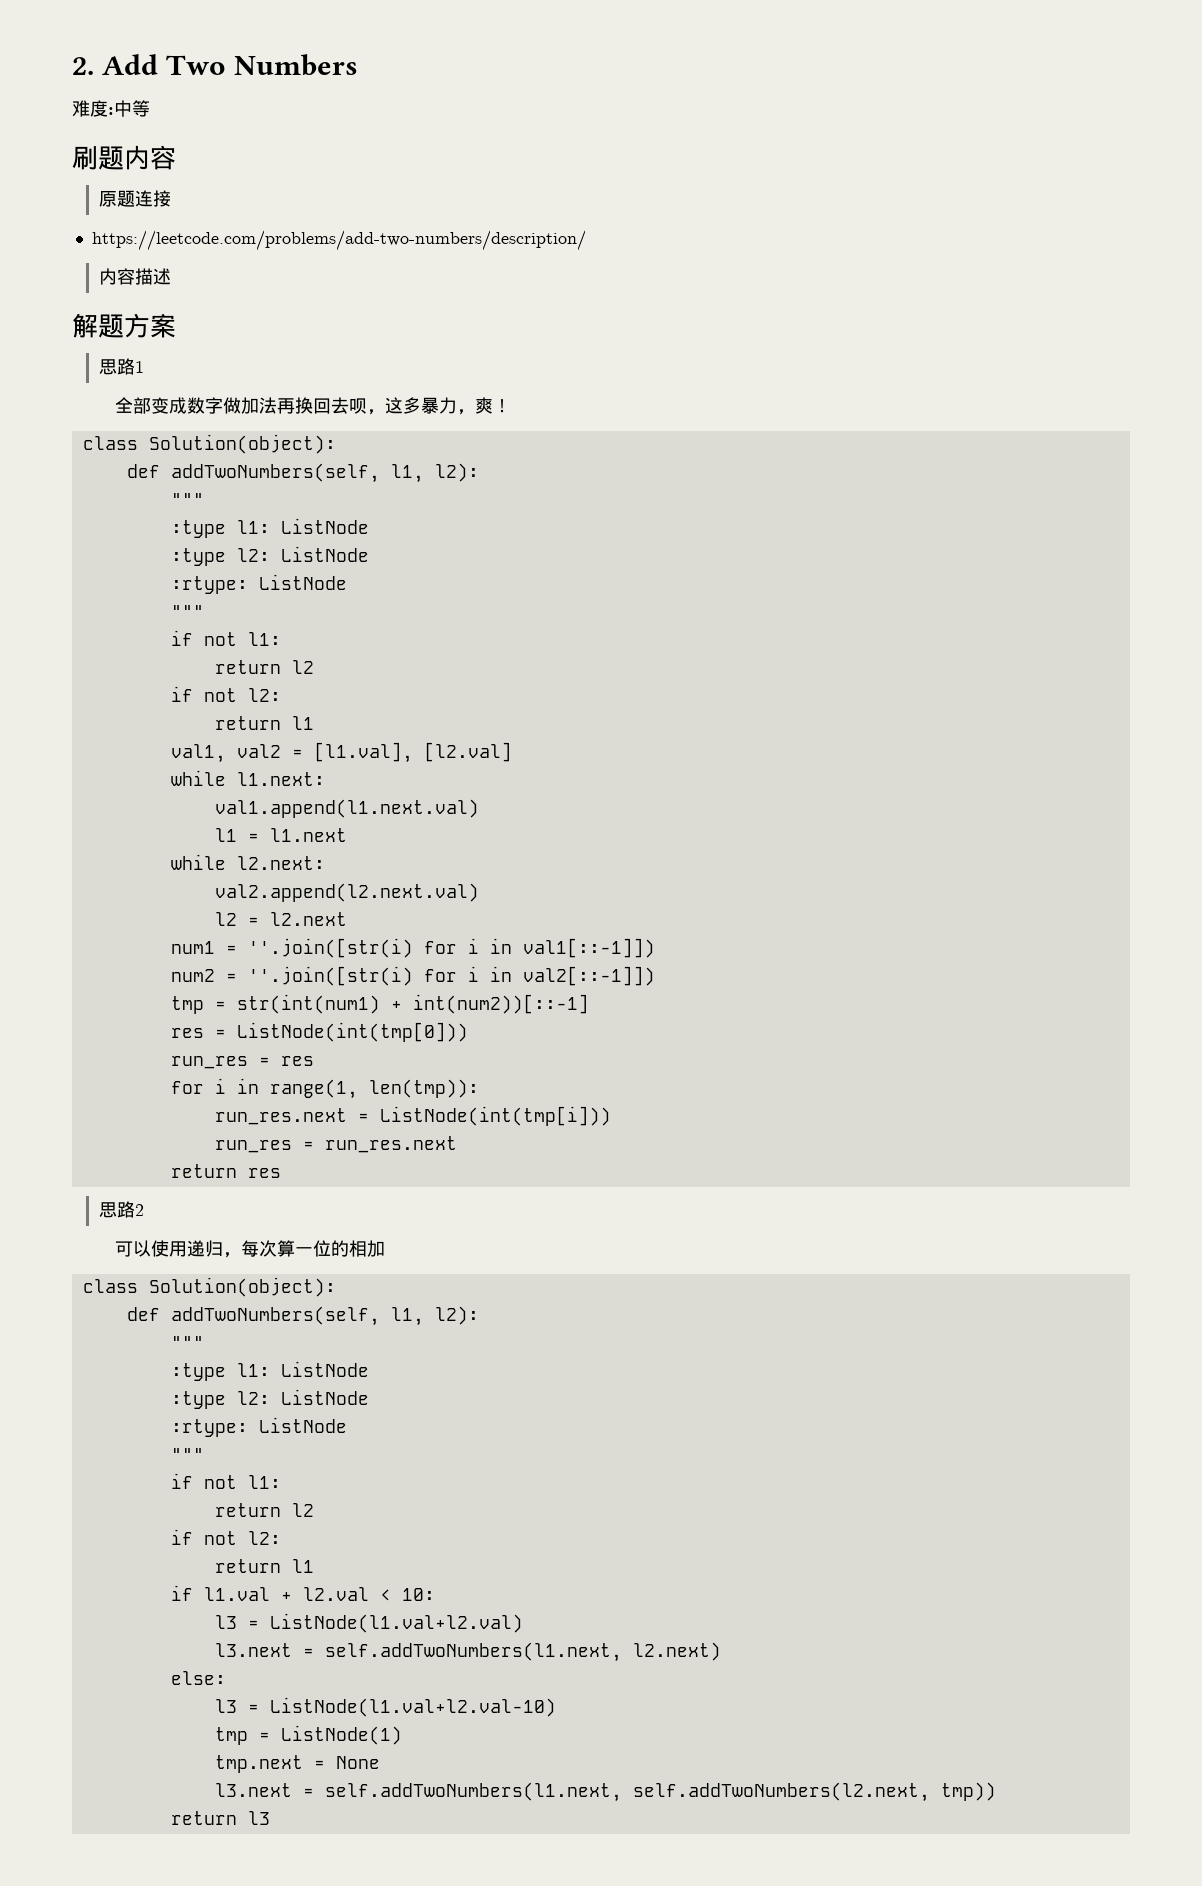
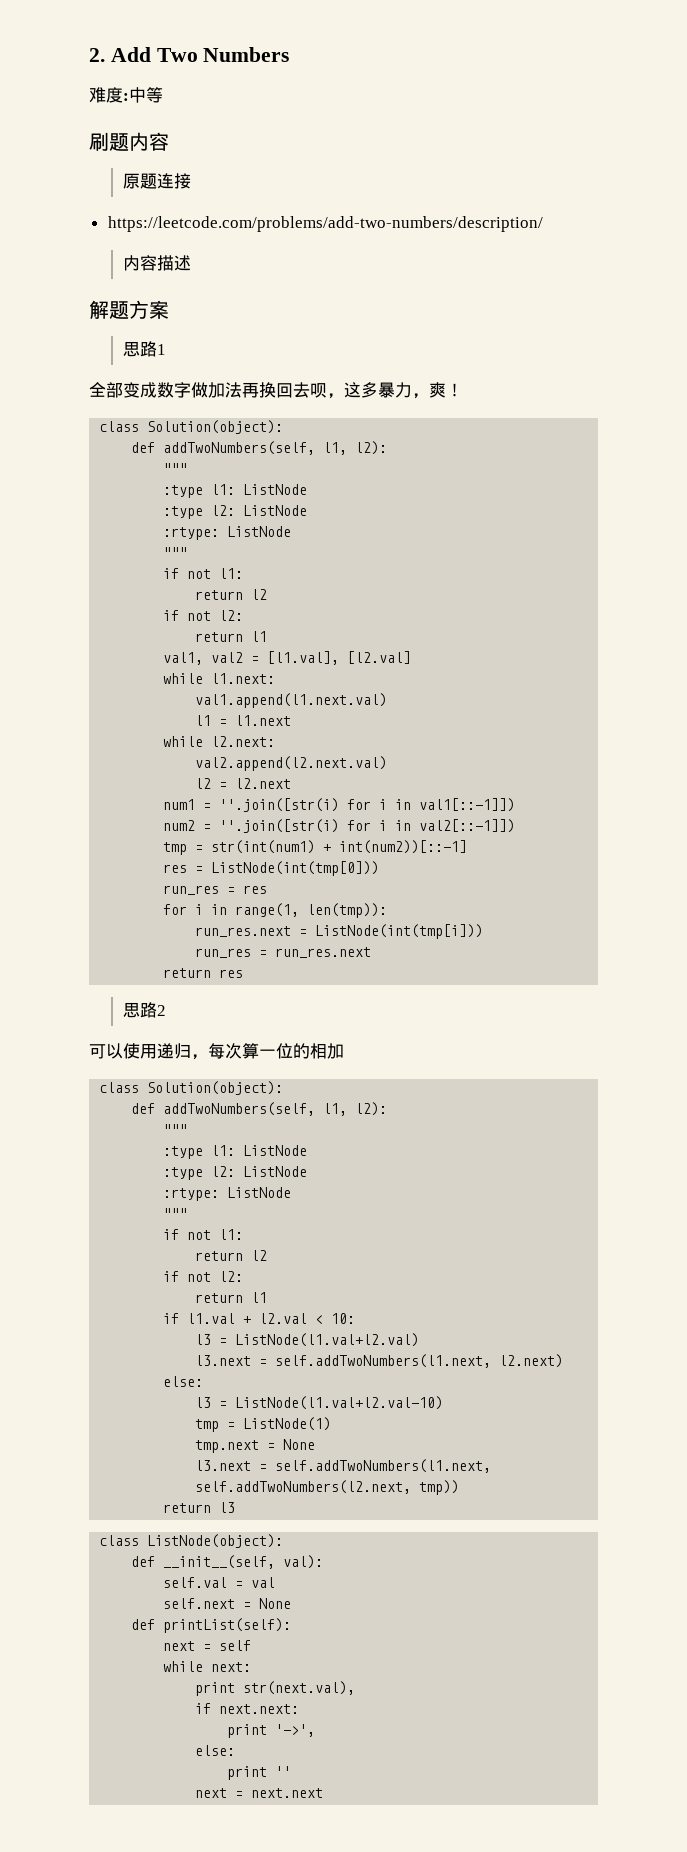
(270, 1818) none -> [99,1534,284,1548] [131,1555,324,1569] [163,1577,276,1588] [163,1598,292,1609] [131,1618,292,1633] [163,1640,252,1651] [163,1661,252,1672] [195,1681,356,1696] [195,1703,300,1714] [227,1724,316,1738] [195,1745,236,1756] [227,1766,292,1780] [195,1788,324,1798] // class ListNode(object): // def __init__(self, val): // self.val = val // self.next = None // def printList(self): // next = self // while next: // print str(next.val), // if next.next: // print '->', // else: // print '' // next = next.next

